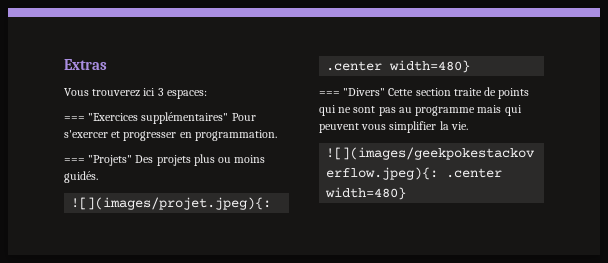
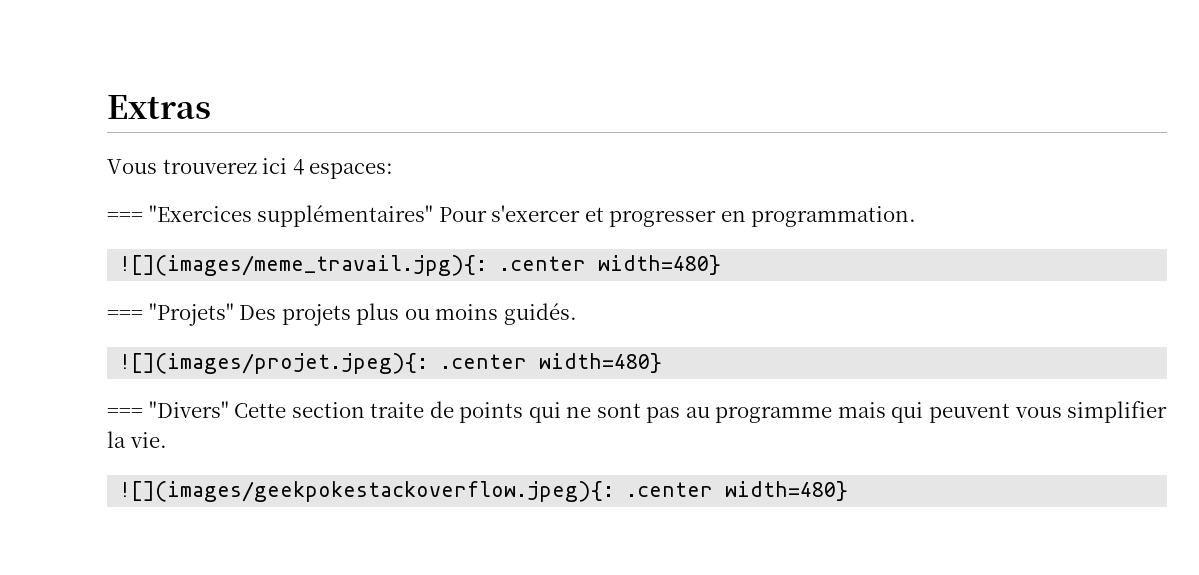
[157,88,164,96] 3 -> [292,159,304,175] 4
(277, 135) none -> [119,255,722,276] // ![](images/meme_travail.jpg){: .center width=480}

